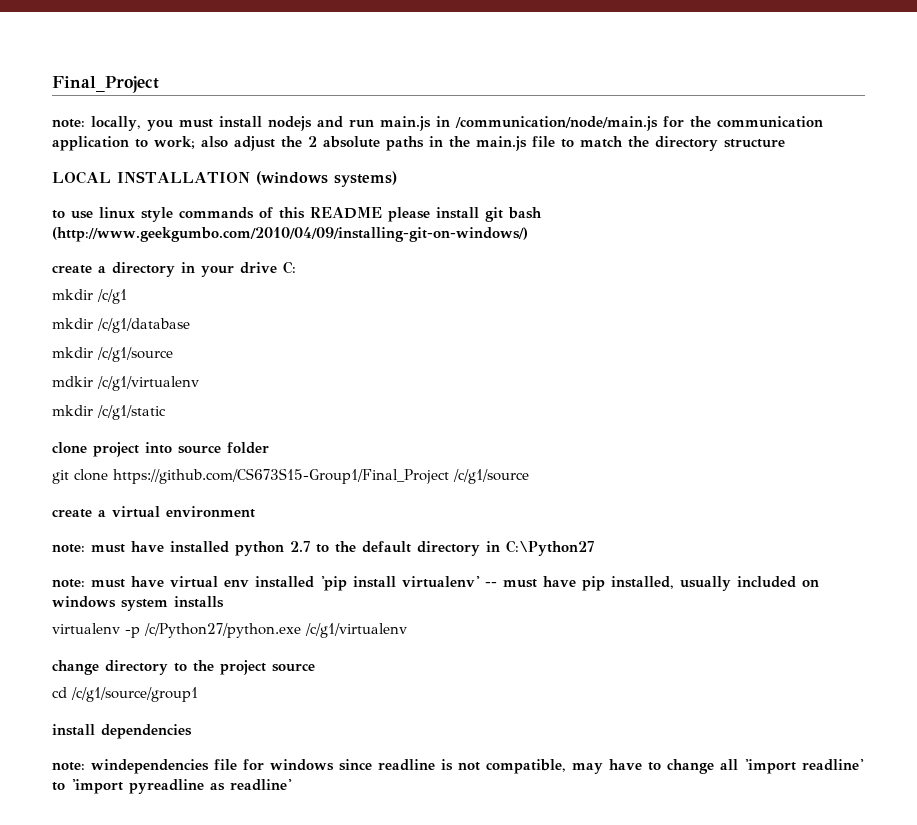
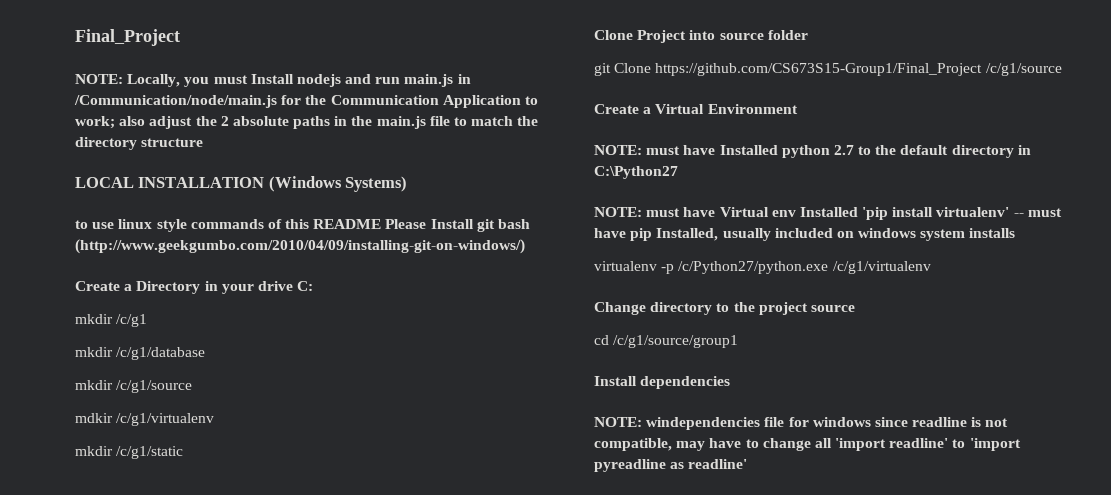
[52,116,141,131] note: locally, -> [75,74,181,87] NOTE: Locally,
[218,116,262,128] install -> [250,74,294,84] Install
[454,116,658,131] /communication/node/main.js -> [74,95,277,108] /Communication/node/main.js
[716,116,823,128] [52,136,129,151] communication application -> [330,95,521,108] Communication Application
[255,171,397,187] (windows systems) -> [268,176,408,192] (Windows Systems)
[388,207,479,222] please install -> [385,219,474,229] Please Install
[52,262,175,277] create a directory -> [75,281,201,294] Create a Directory
[52,442,139,457] clone project -> [594,30,687,43] Clone Project
[74,469,108,481] clone -> [614,63,652,73] Clone
[52,506,255,518] [52,541,229,553] create a virtual environment // note: must have installed -> [594,104,798,114] [594,145,778,155] Create a Virtual Environment // NOTE: must have Installed
[52,576,314,588] note: must have virtual env installed -> [594,207,858,217] NOTE: must have Virtual env Installed
[611,576,674,589] installed, -> [656,228,719,241] Installed,
[52,660,99,675] change -> [594,302,646,315] Change
[52,724,95,736] install -> [594,376,637,386] Install
[52,762,85,771] note: -> [594,417,642,427] NOTE:

